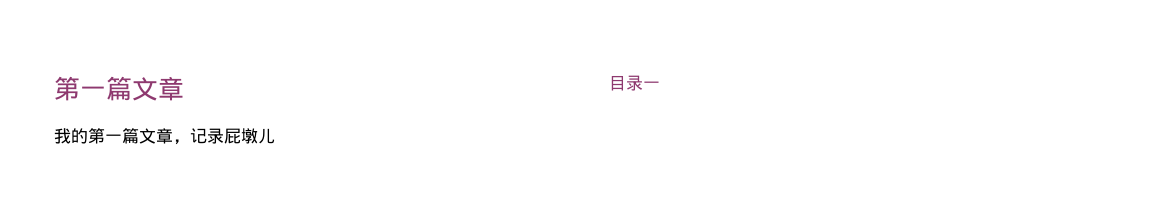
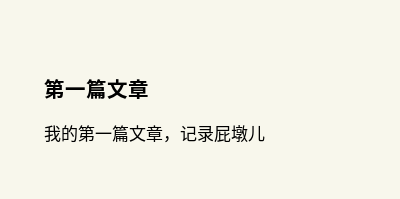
[609,75,660,91] // 目录一 -> (265, 133) none

